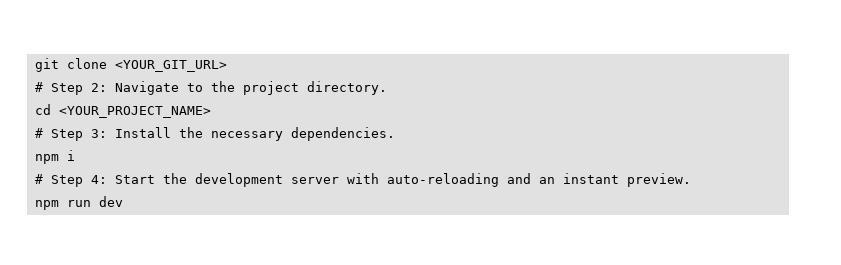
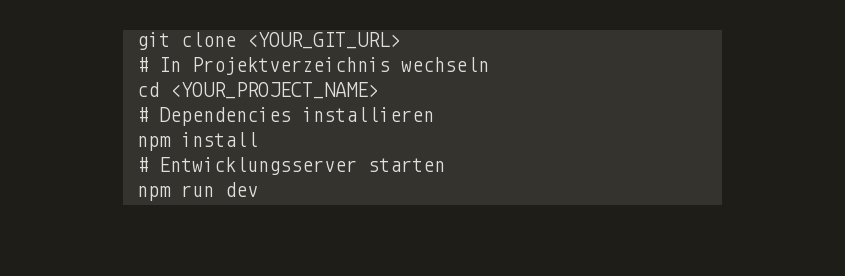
[51,81,388,95] [35,104,212,118] [35,127,396,141] [35,150,76,164] [35,173,692,187] Step 2: Navigate to the project directory. // cd <YOUR_PROJECT_NAME> // # Step 3: Install the necessary dependencies. // npm i // # Step 4: Start the development server with auto-reloading and an instant preview. -> [158,57,489,75] [136,82,379,99] [136,107,434,126] [136,132,258,151] [136,157,445,175] In Projektverzeichnis wechseln // cd <YOUR_PROJECT_NAME> // # Dependencies installieren // npm install // # Entwicklungsserver starten

